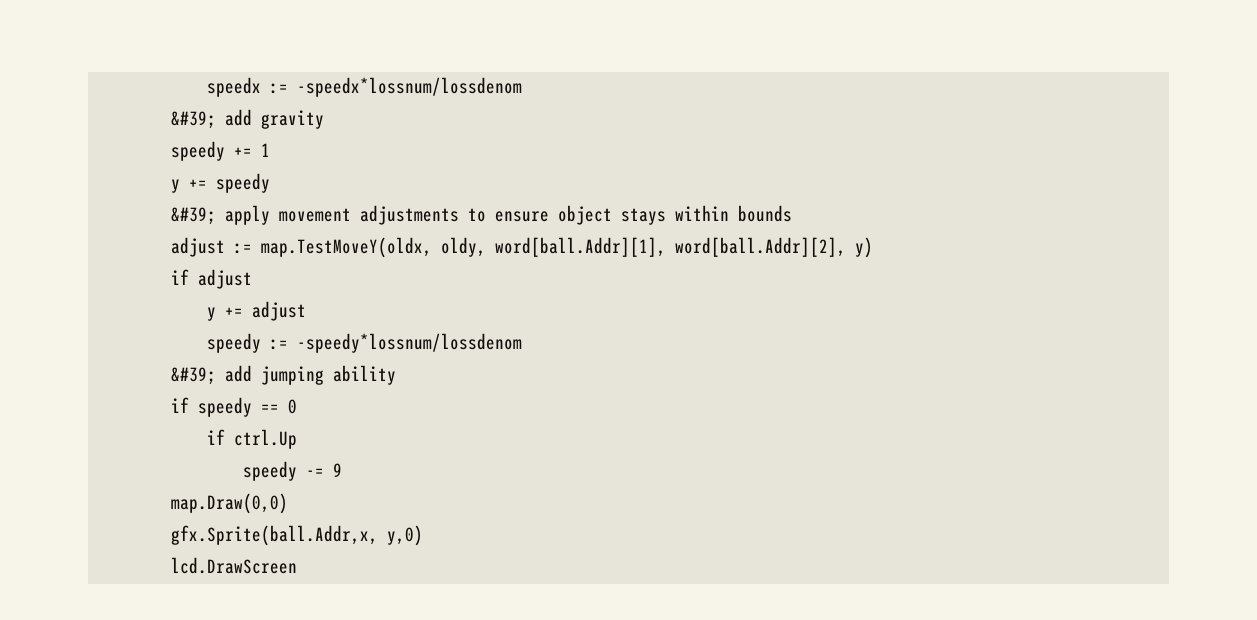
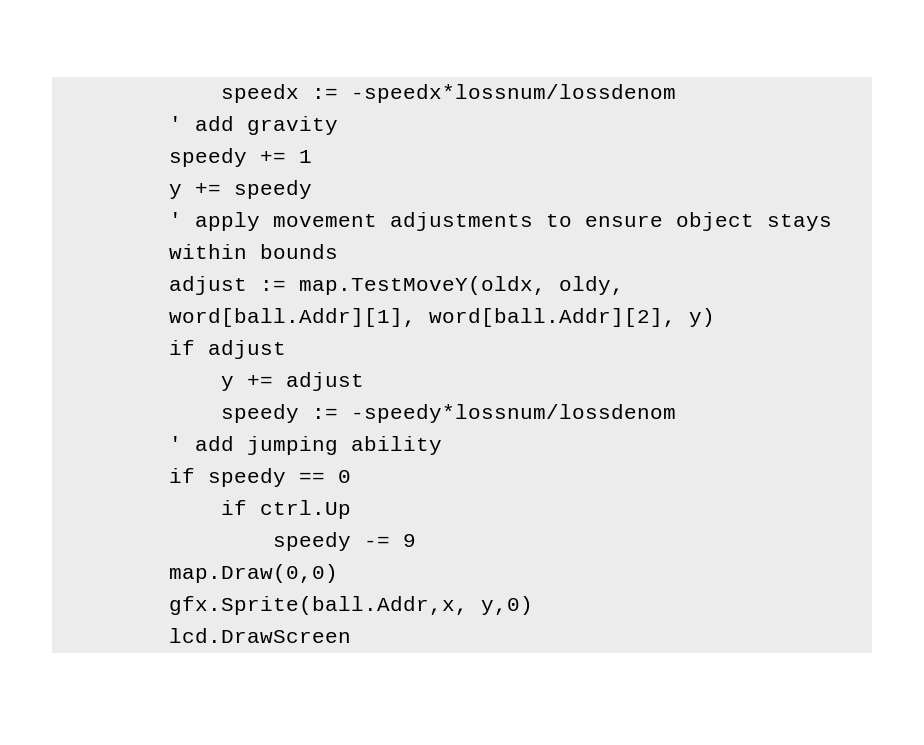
[171,111,217,129] &#39; -> [168,116,182,131] '
[171,207,217,225] &#39; -> [168,212,182,227] '
[171,367,217,385] &#39; -> [168,436,182,451] '

